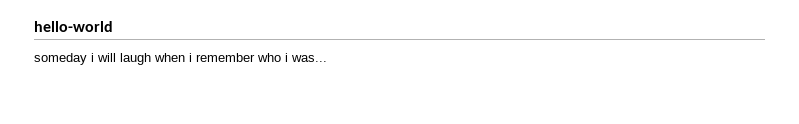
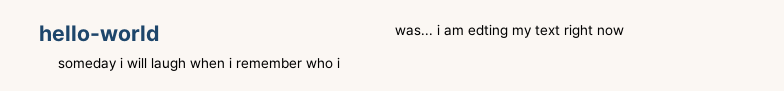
(327, 58) none -> [437,24,624,38] i am edting my text right now

